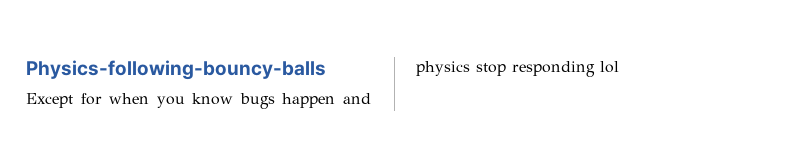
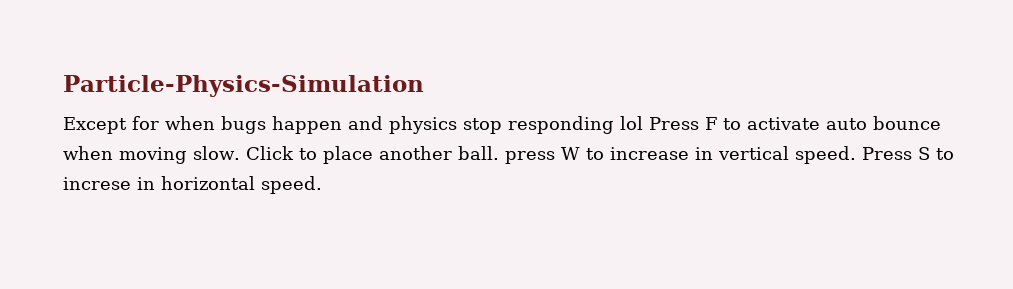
[26,60,326,80] Physics-following-bouncy-balls -> [63,75,424,97] Particle-Physics-Simulation
[156,93,234,108] you know -> (215, 123) none
(619, 67) none -> [649,116,941,130] [63,146,954,164] [63,176,322,194] Press F to activate auto bounce when moving slow. Click to place another ball. press W to increase in vertical speed. Press S to increse in horizontal speed.

